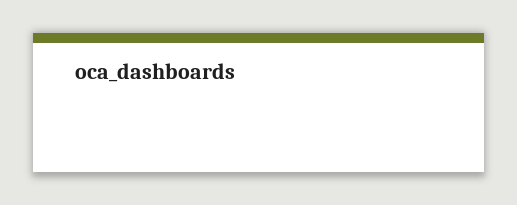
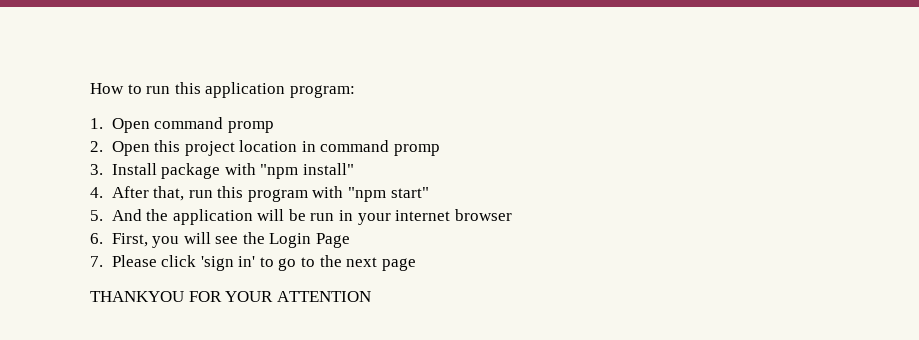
[75,63,235,82] oca_dashboards -> [90,82,355,98] [90,117,274,133] [90,140,441,156] [90,163,354,179] [90,186,429,202] [90,209,512,225] [90,232,351,248] [90,255,416,271] [90,291,371,302] How to run this application program: // 1. Open command promp // 2. Open this project location in command promp // 3. Install package with "npm install" // 4. After that, run this program with "npm start" // 5. And the application will be run in your internet browser // 6. First, you will see the Login Page // 7. Please click 'sign in' to go to the next page // THANKYOU FOR YOUR ATTENTION

